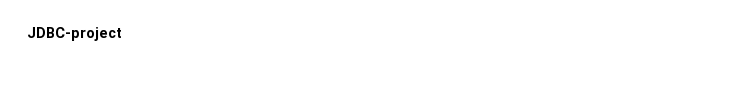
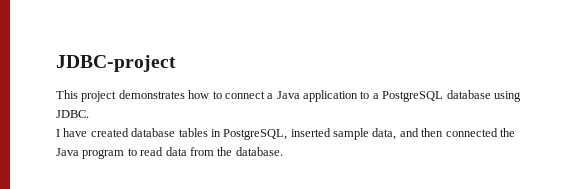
(122, 34) none -> [56,90,521,102] [56,110,89,118] [56,128,515,140] [56,147,283,159] // This project demonstrates how to connect a Java application to a PostgreSQL database using JDBC. // I have created database tables in PostgreSQL, inserted sample data, and then connected the Java program to read data from the database.

